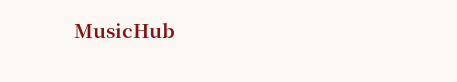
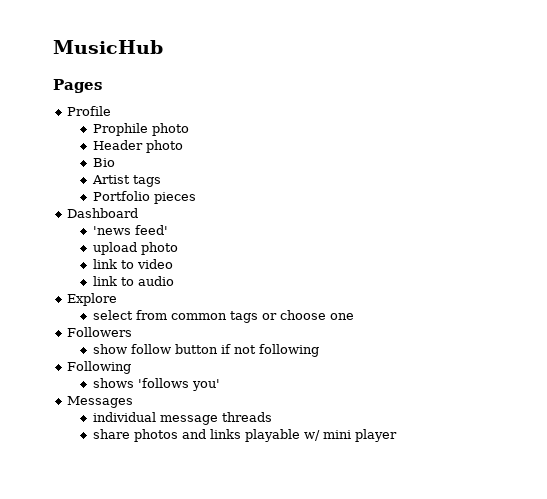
(175, 30) none -> [53,79,102,93] [67,106,112,116] [92,123,189,136] [92,140,183,153] [92,158,115,167] [91,175,161,187] [92,191,196,204] [67,208,139,218] [92,225,168,235] [92,242,178,255] [92,259,173,269] [92,276,174,286] [67,293,118,306] [92,310,354,323] [67,327,133,337] [92,344,319,357] [67,361,132,374] [92,378,220,391] [67,396,134,408] [92,412,272,425] [92,429,397,442] // Pages // Profile // Prophile photo // Header photo // Bio // Artist tags // Portfolio pieces // Dashboard // 'news feed' // upload photo // link to video // link to audio // Explore // select from common tags or choose one // Followers // show follow button if not following // Following // shows 'follows you' // Messages // individual message threads // share photos and links playable w/ mini player

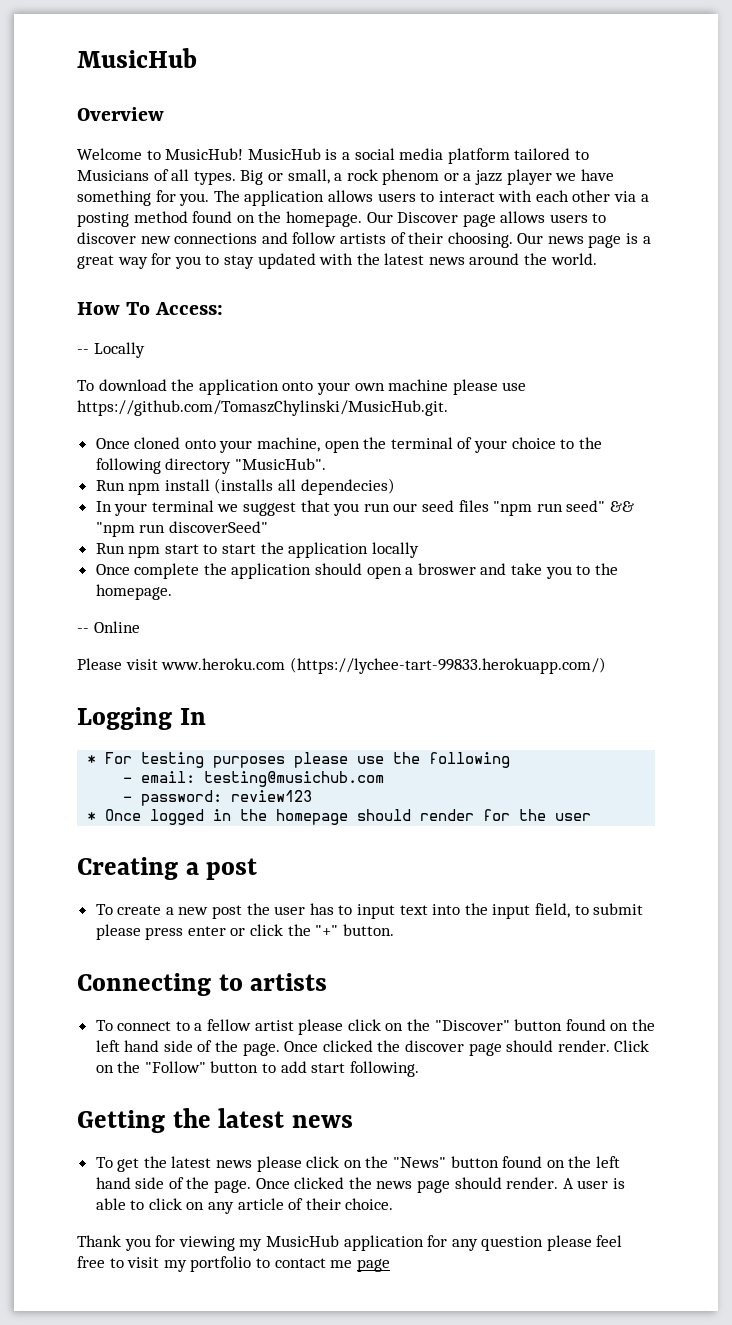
[53,79,102,93] [67,106,112,116] [92,123,189,136] [92,140,183,153] [92,158,115,167] [91,175,161,187] [92,191,196,204] [67,208,139,218] [92,225,168,235] [92,242,178,255] [92,259,173,269] [92,276,174,286] [67,293,118,306] [92,310,354,323] [67,327,133,337] [92,344,319,357] [67,361,132,374] [92,378,220,391] [67,396,134,408] [92,412,272,425] [92,429,397,442] Pages // Profile // Prophile photo // Header photo // Bio // Artist tags // Portfolio pieces // Dashboard // 'news feed' // upload photo // link to video // link to audio // Explore // select from common tags or choose one // Followers // show follow button if not following // Following // shows 'follows you' // Messages // individual message threads // share photos and links playable w/ mini player -> [77,107,164,121] [77,148,589,164] [77,169,614,185] [77,190,649,206] [77,211,607,227] [77,232,651,248] [77,253,597,269] [77,302,224,315] [77,342,145,358] [77,379,527,395] [77,400,448,416] [95,437,602,453] [95,458,326,474] [95,478,395,495] [95,500,634,516] [95,521,268,537] [95,542,419,558] [95,563,618,579] [95,584,172,600] [77,621,140,633] [77,657,606,674] [77,707,206,730] [87,752,511,768] [123,771,385,787] [123,790,313,806] [87,809,592,825] [77,857,258,880] [95,903,644,919] [95,924,394,940] [77,973,328,996] [95,1019,655,1035] [95,1040,650,1056] [95,1061,419,1077] [77,1108,354,1133] [95,1156,620,1172] [95,1177,625,1193] [95,1198,394,1214] [77,1235,623,1251] [77,1256,390,1272] Overview // Welcome to MusicHub! MusicHub is a social media platform tailored to Musicians of all types. Big or small, a rock phenom or a jazz player we have something for you. The application allows users to interact with each other via a posting method found on the homepage. Our Discover page allows users to discover new connections and follow artists of their choosing. Our news page is a great way for you to stay updated with the latest news around the world. // How To Access: // -- Locally // To download the application onto your own machine please use https://github.com/TomaszChylinski/MusicHub.git. // Once cloned onto your machine, open the terminal of your choice to the following directory "MusicHub". // Run npm install (installs all dependecies) // In your terminal we suggest that you run our seed files "npm run seed" && "npm run discoverSeed" // Run npm start to start the application locally // Once complete the application should open a broswer and take you to the homepage. // -- Online // Please visit www.heroku.com (https://lychee-tart-99833.herokuapp.com/) // Logging In // * For testing purposes please use the following // - email: testing@musichub.com // - password: review123 // * Once logged in the homepage should render for the user // Creating a post // To create a new post the user has to input text into the input field, to submit please press enter or click the "+" button. // Connecting to artists // To connect to a fellow artist please click on the "Discover" button found on the left hand side of the page. Once clicked the discover page should render. Click on the "Follow" button to add start following. // Getting the latest news // To get the latest news please click on the "News" button found on the left hand side of the page. Once clicked the news page should render. A user is able to click on any article of their choice. // Thank you for viewing my MusicHub application for any question please feel free to visit my portfolio to contact me page

